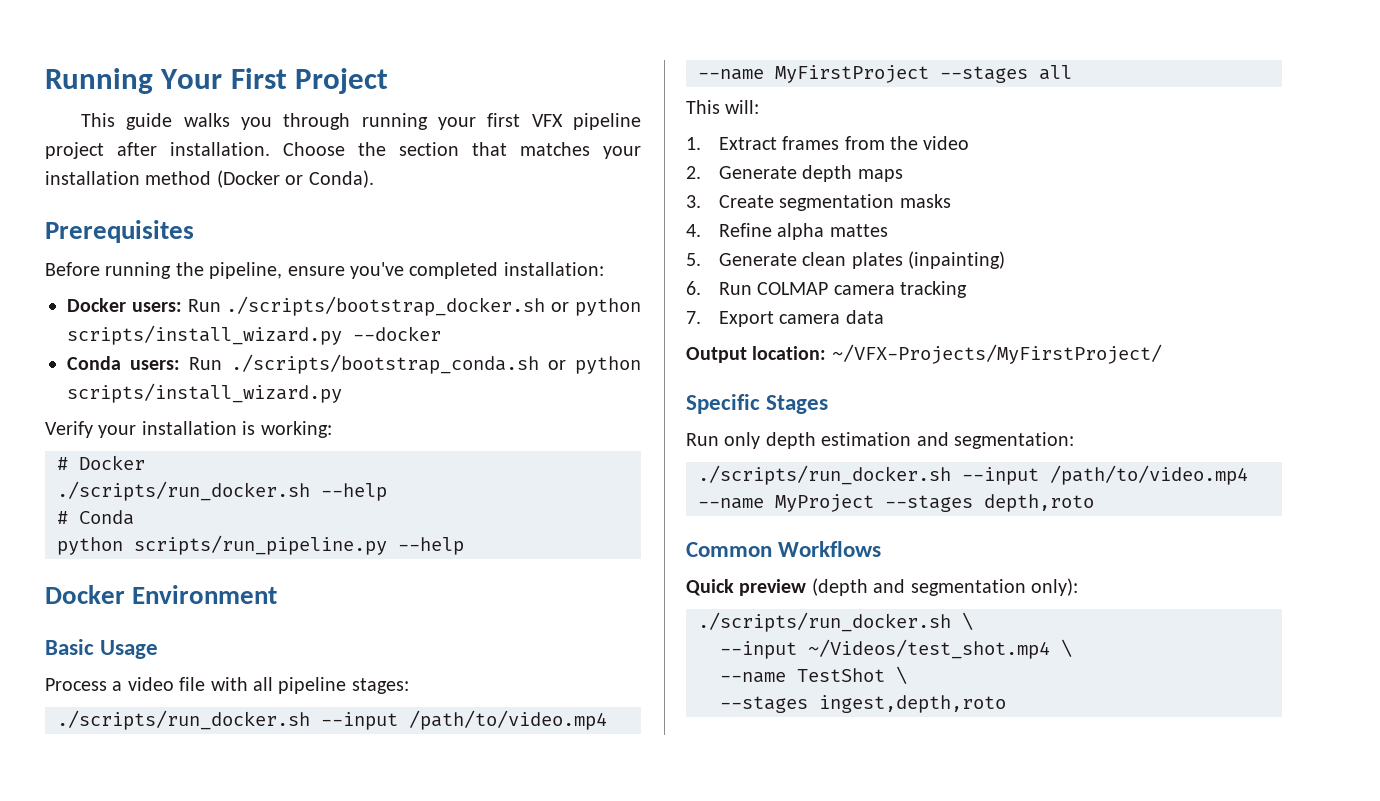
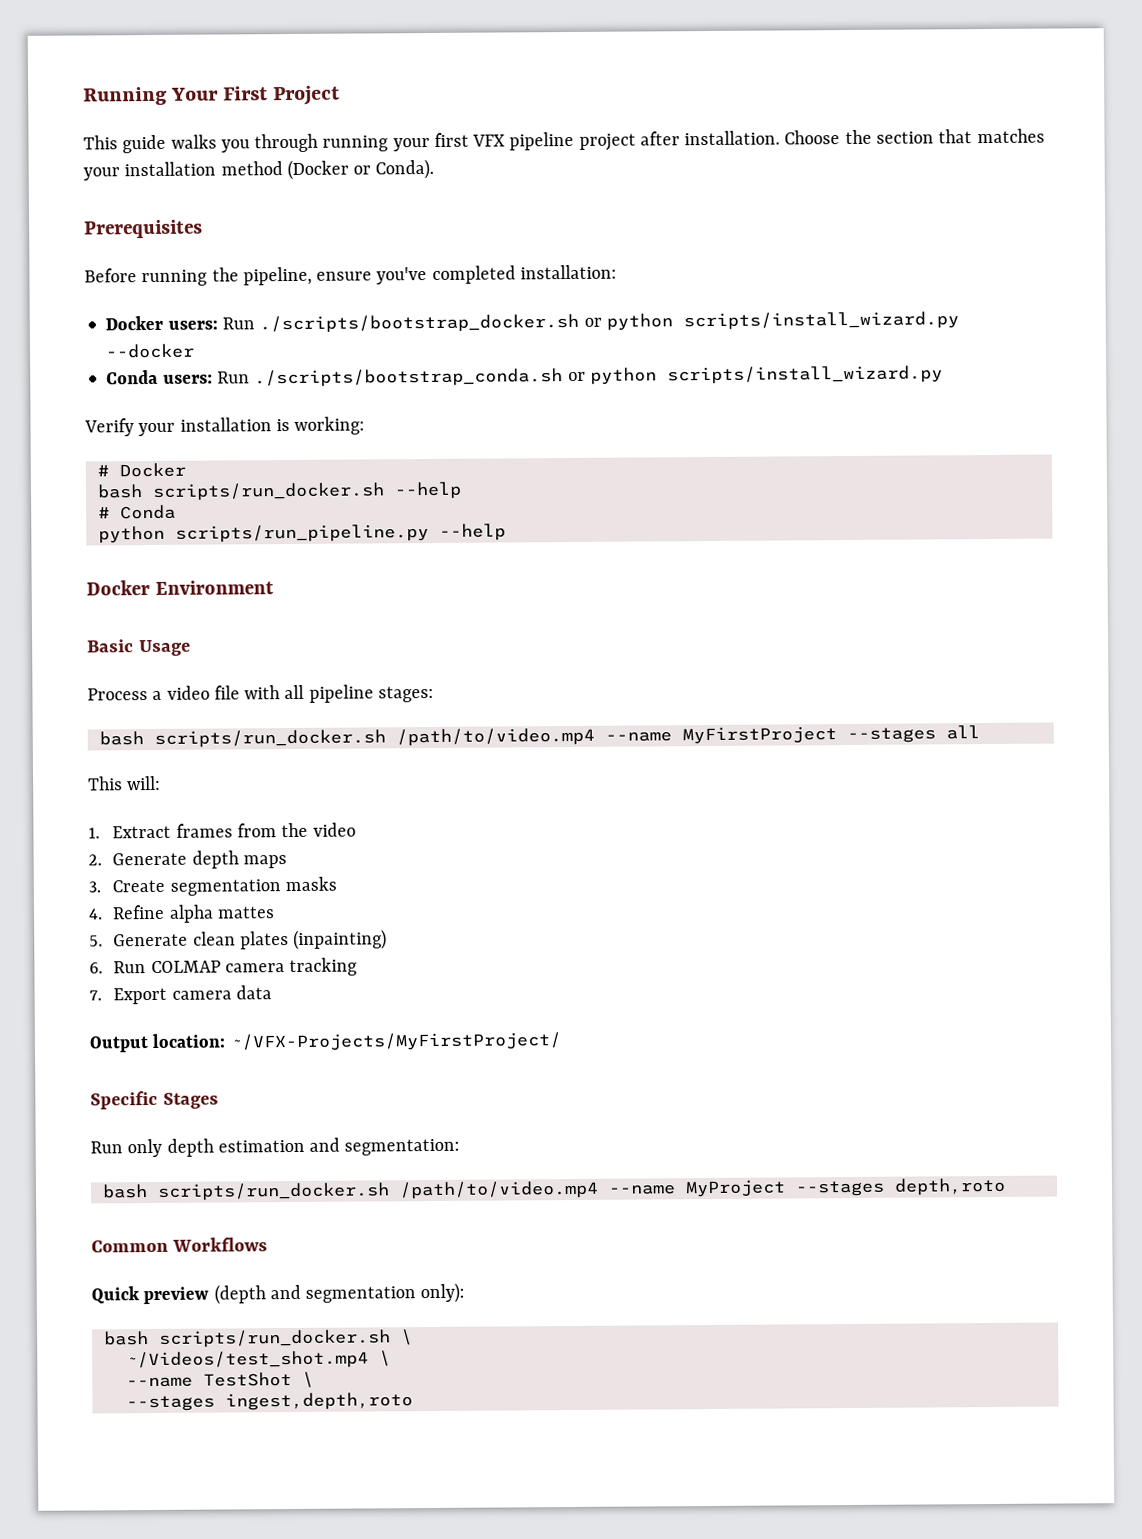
[57,481,310,501] ./scripts/run_docker.sh -> [96,482,385,501] bash scripts/run_docker.sh
[57,710,398,730] ./scripts/run_docker.sh --input -> [98,729,386,748] bash scripts/run_docker.sh
[698,465,1039,485] ./scripts/run_docker.sh --input -> [101,1182,390,1201] bash scripts/run_docker.sh
[698,612,973,632] [720,641,797,659] ./scripts/run_docker.sh \ // --input -> [103,1329,413,1348] bash scripts/run_docker.sh \ //

